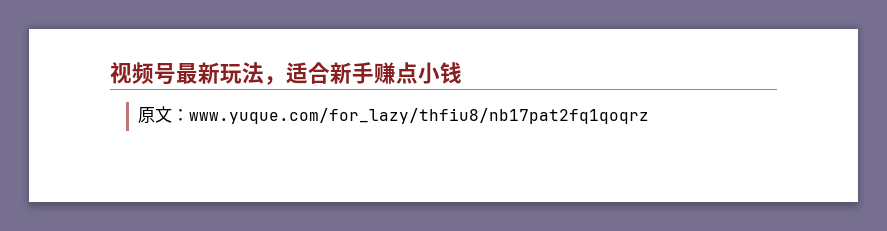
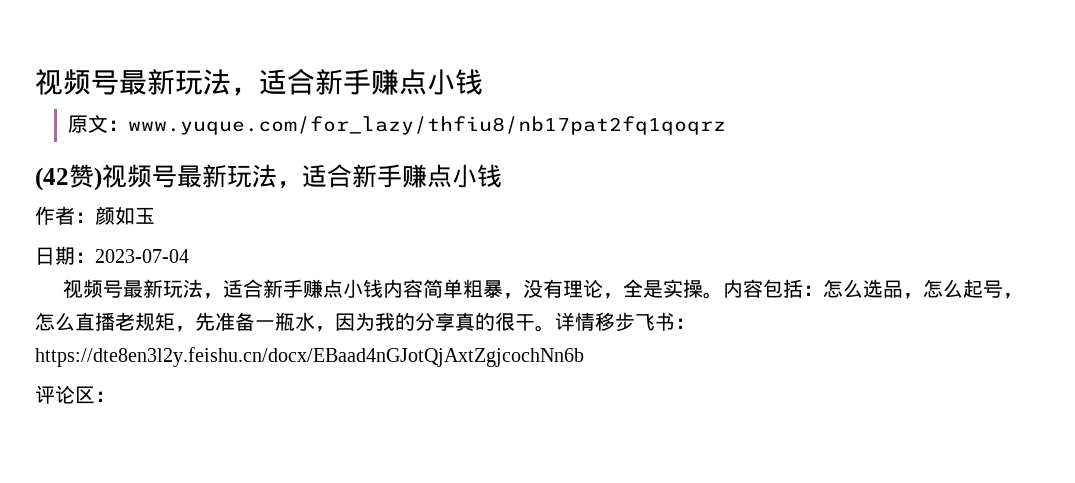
(650, 116) none -> [35,164,502,191] [35,206,155,225] [35,246,189,265] [63,279,1024,299] [35,312,695,332] [35,347,584,367] [35,385,115,404] // (42赞)视频号最新玩法，适合新手赚点小钱 // 作者：颜如玉 // 日期：2023-07-04 // 视频号最新玩法，适合新手赚点小钱内容简单粗暴，没有理论，全是实操。内容包括：怎么选品，怎么起号，怎么直播老规矩，先准备一瓶水，因为我的分享真的很干。详情移步飞书：https://dte8en3l2y.feishu.cn/docx/EBaad4nGJotQjAxtZgjcochNn6b // 评论区：

